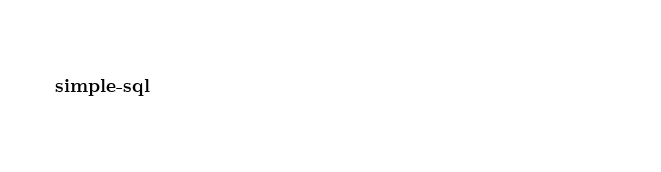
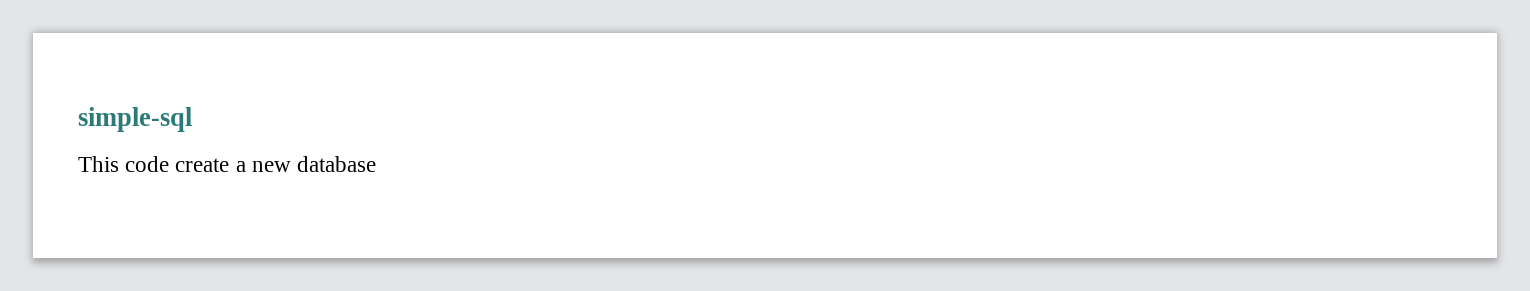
(150, 87) none -> [78,156,377,172] // This code create a new database

